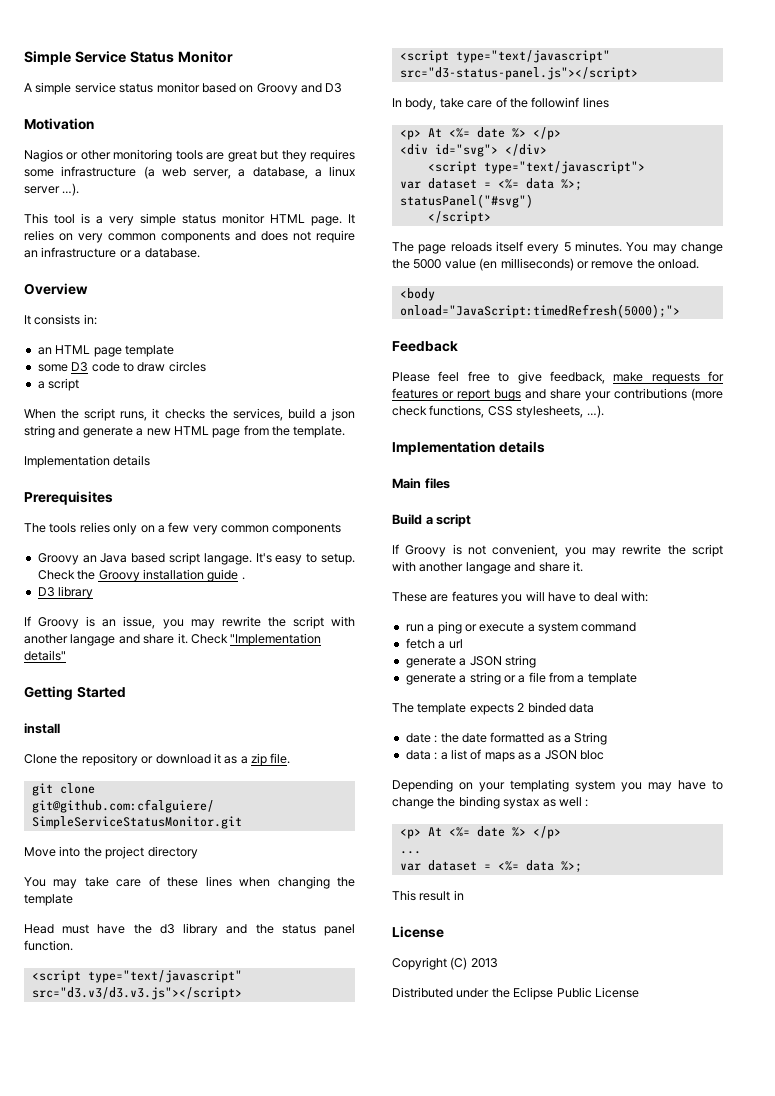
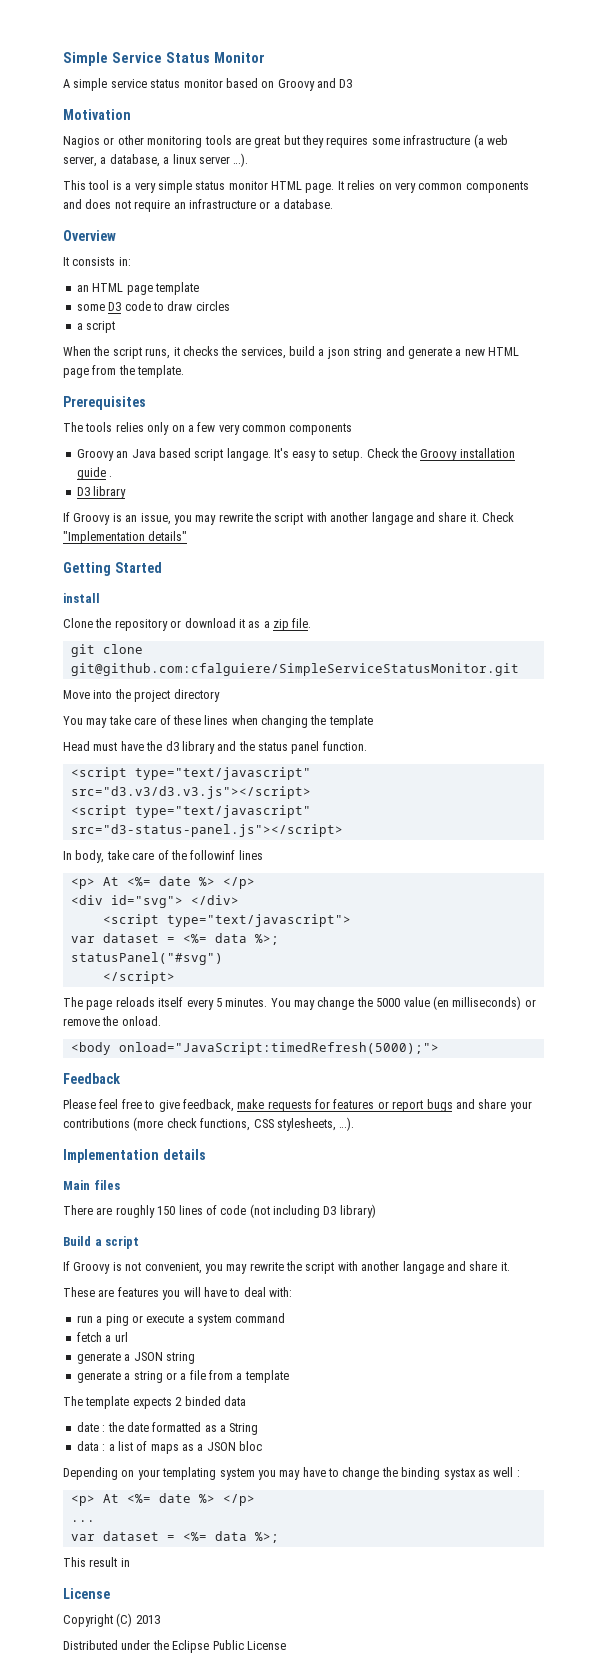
[24,455,151,468] // Implementation details -> (185, 371) none
(450, 483) none -> [63,1204,376,1218] // There are roughly 150 lines of code (not including D3 library)

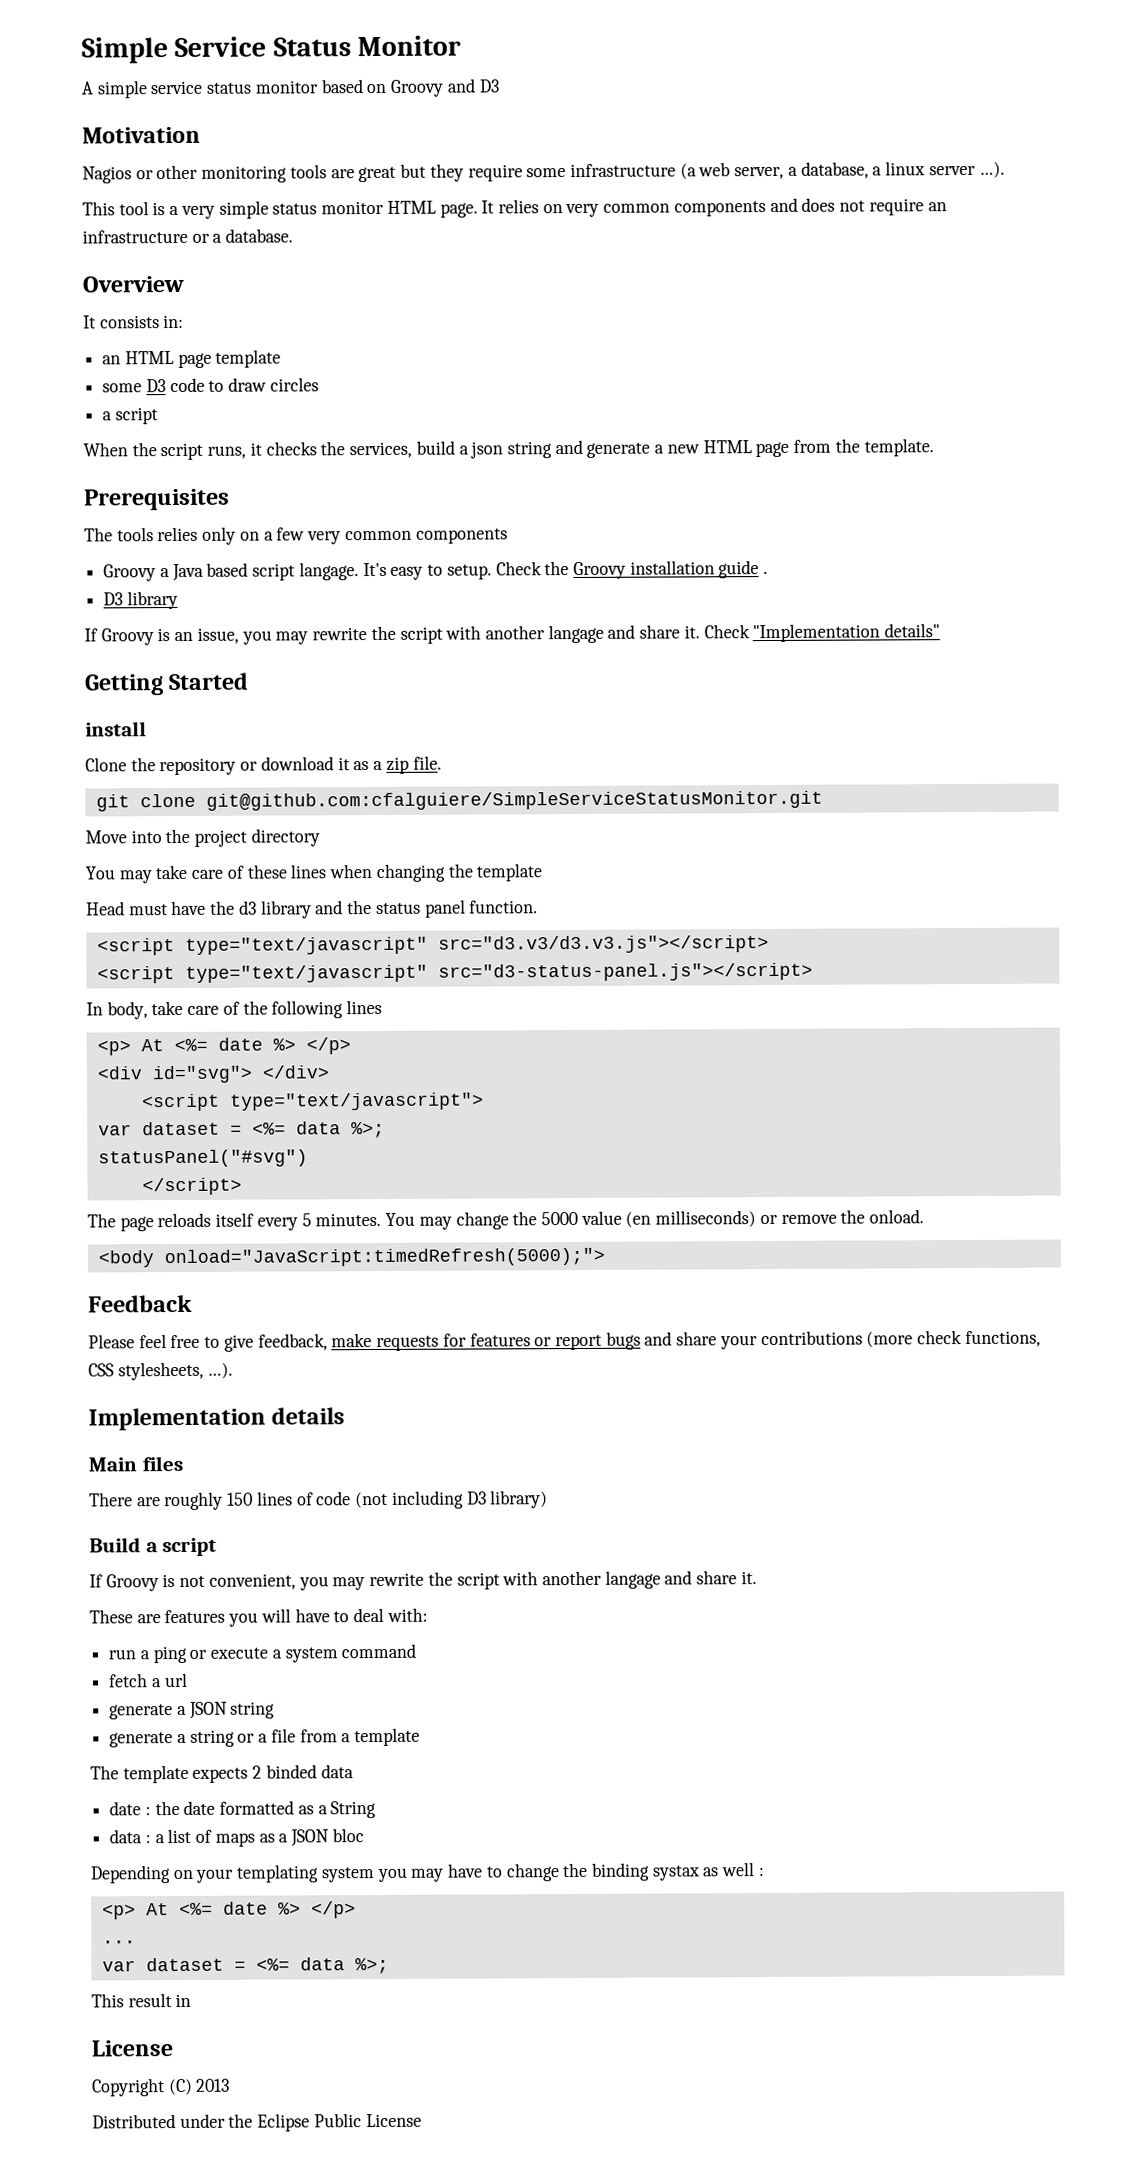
[326,136,369,148] requires -> [467,164,523,182] require
[116,451,129,458] an -> [159,568,170,578] a
[190,850,236,860] followinf -> [271,1000,344,1019] following

